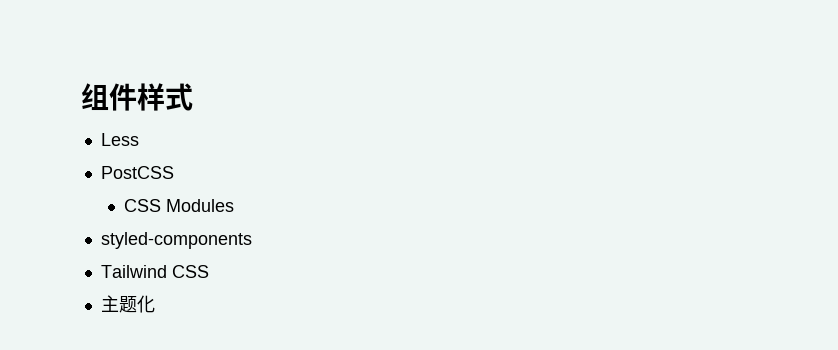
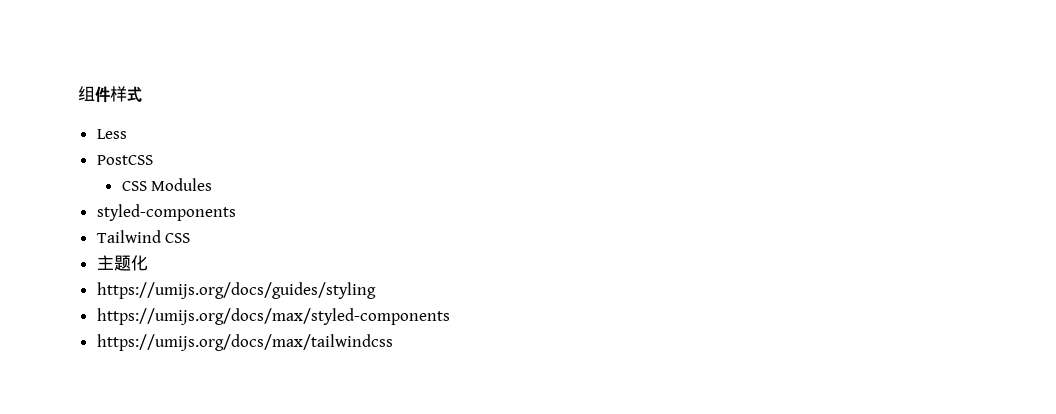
(155, 304) none -> [96,282,376,299] [96,308,450,325] [96,334,393,351] // https://umijs.org/docs/guides/styling // https://umijs.org/docs/max/styled-components // https://umijs.org/docs/max/tailwindcss

